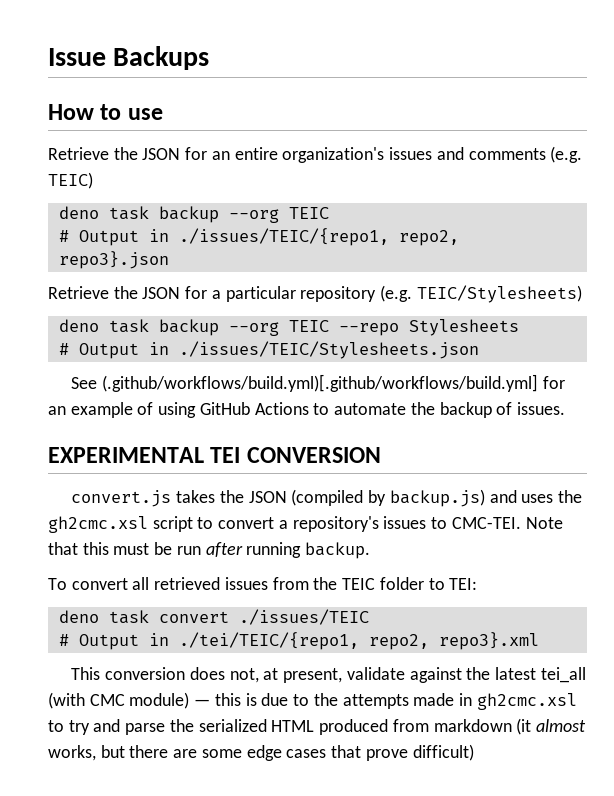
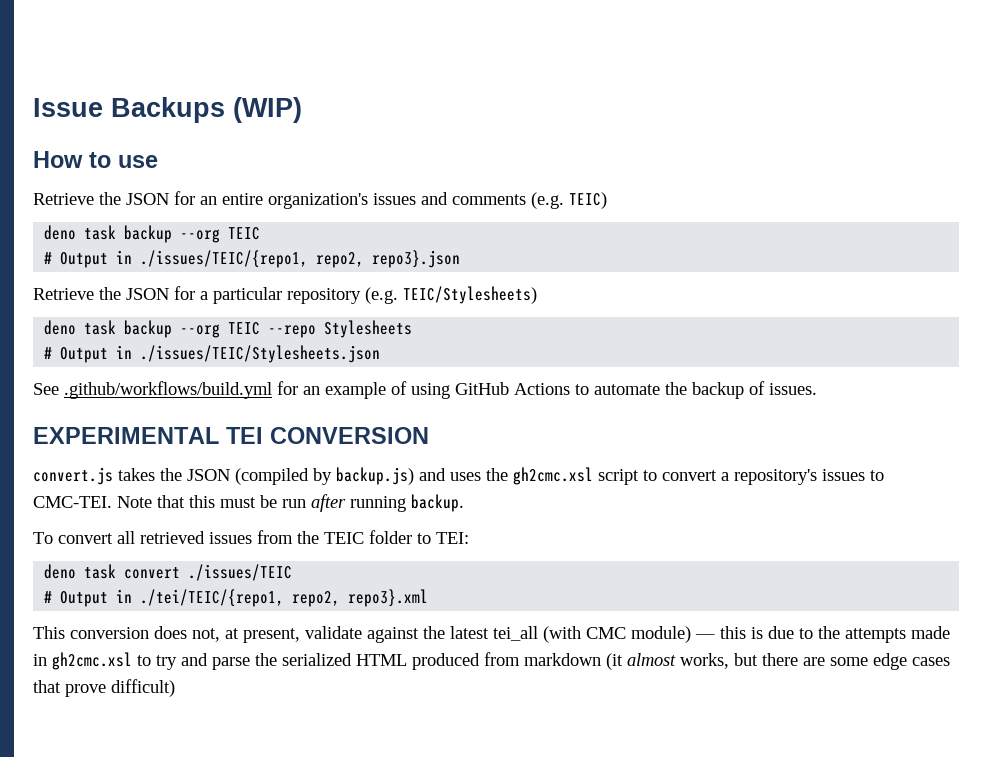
(210, 58) none -> [233,97,302,123] (WIP)
[102,374,539,392] (.github/workflows/build.yml)[.github/workflows/build.yml] -> [64,381,272,399] .github/workflows/build.yml

